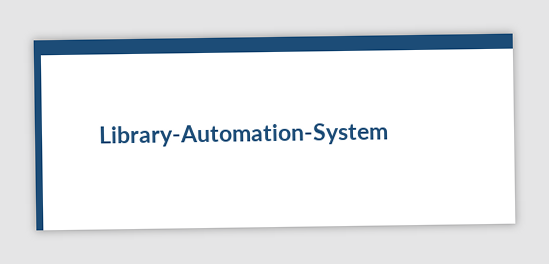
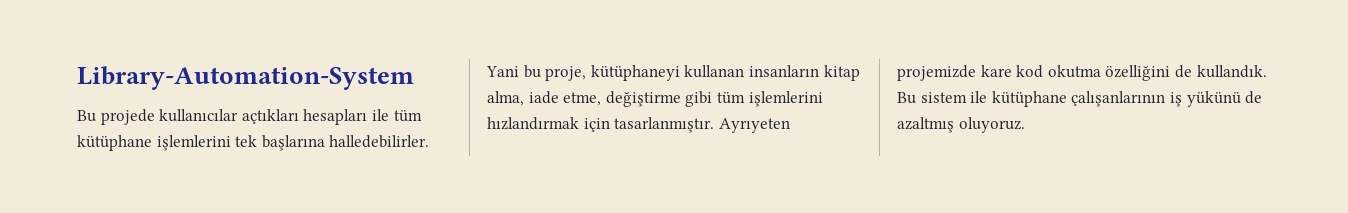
(389, 135) none -> [77,109,422,125] [77,135,430,151] [486,65,860,81] [487,91,823,107] [487,117,790,133] [897,65,1267,81] [897,91,1263,107] [897,117,1025,133] // Bu projede kullanıcılar açtıkları hesapları ile tüm kütüphane işlemlerini tek başlarına halledebilirler. Yani bu proje, kütüphaneyi kullanan insanların kitap alma, iade etme, değiştirme gibi tüm işlemlerini hızlandırmak için tasarlanmıştır. Ayrıyeten projemizde kare kod okutma özelliğini de kullandık. Bu sistem ile kütüphane çalışanlarının iş yükünü de azaltmış oluyoruz.

